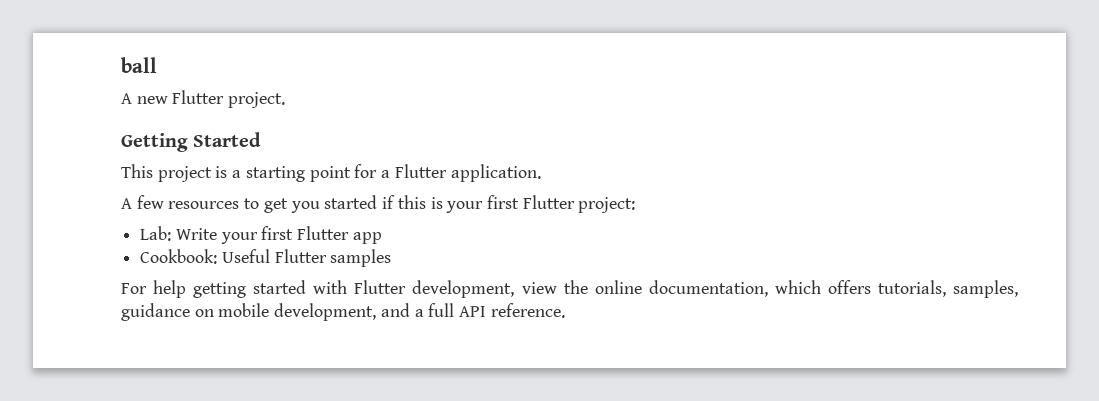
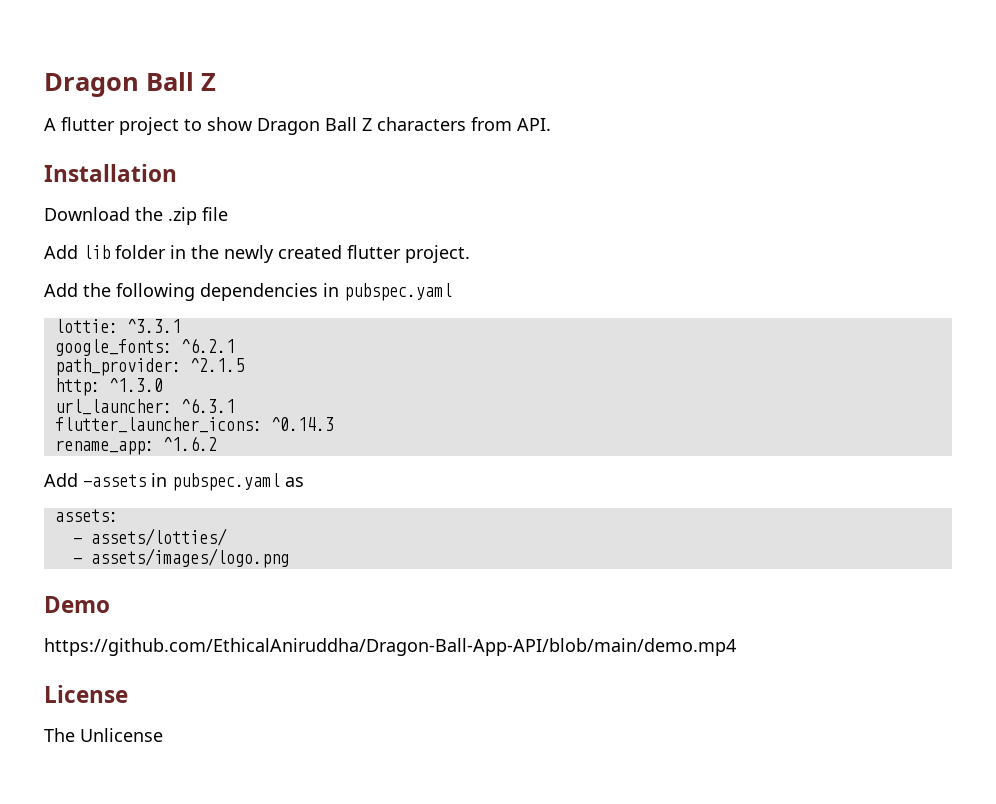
[121,57,157,73] [121,90,286,108] [121,132,262,152] [121,164,541,182] [121,195,636,213] [140,226,382,244] [140,249,392,267] [121,280,1018,298] [121,303,565,321] ball // A new Flutter project. // Getting Started // This project is a starting point for a Flutter application. // A few resources to get you started if this is your first Flutter project: // Lab: Write your first Flutter app // Cookbook: Useful Flutter samples // For help getting started with Flutter development, view the online documentation, which offers tutorials, samples, guidance on mobile development, and a full API reference. -> [44,72,216,97] [44,117,551,135] [44,164,177,182] [44,207,228,225] [44,245,470,263] [44,283,452,301] [54,319,181,333] [54,338,235,356] [54,358,244,376] [54,378,163,396] [54,398,235,415] [54,417,334,433] [54,436,217,455] [44,473,304,491] [54,509,118,522] [72,528,227,546] [72,548,289,568] [44,596,110,613] [44,638,736,656] [44,685,128,703] [44,728,163,742] Dragon Ball Z // A flutter project to show Dragon Ball Z characters from API. // Installation // Download the .zip file // Add lib folder in the newly created flutter project. // Add the following dependencies in pubspec.yaml // lottie: ^3.3.1 // google_fonts: ^6.2.1 // path_provider: ^2.1.5 // http: ^1.3.0 // url_launcher: ^6.3.1 // flutter_launcher_icons: ^0.14.3 // rename_app: ^1.6.2 // Add -assets in pubspec.yaml as // assets: // - assets/lotties/ // - assets/images/logo.png // Demo // https://github.com/EthicalAniruddha/Dragon-Ball-App-API/blob/main/demo.mp4 // License // The Unlicense

